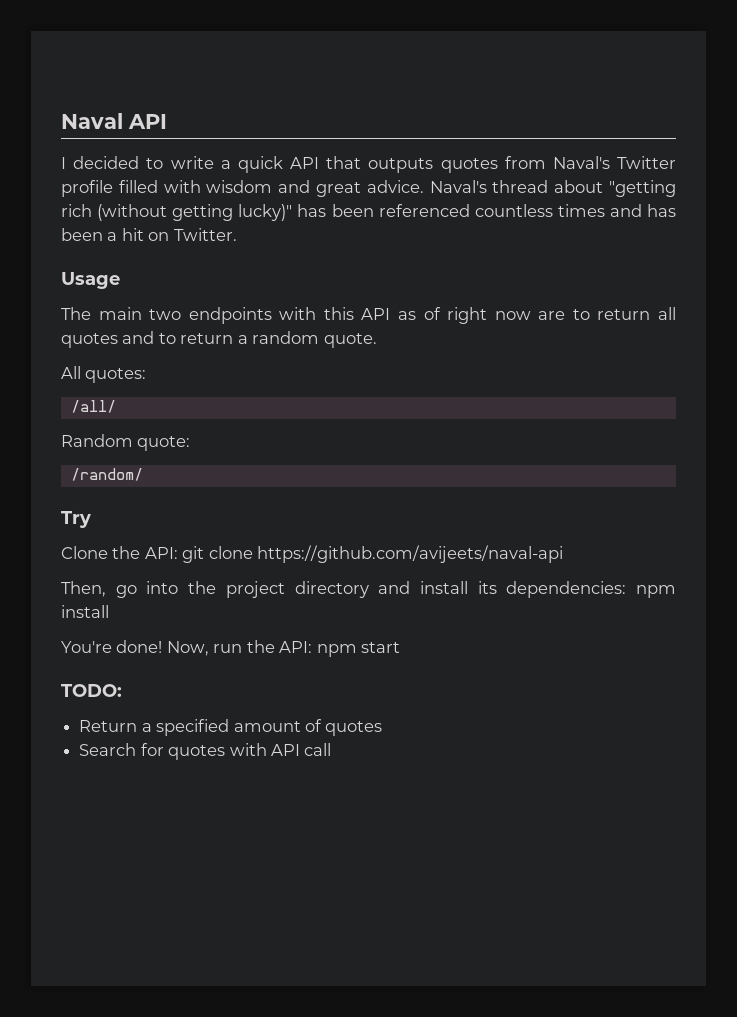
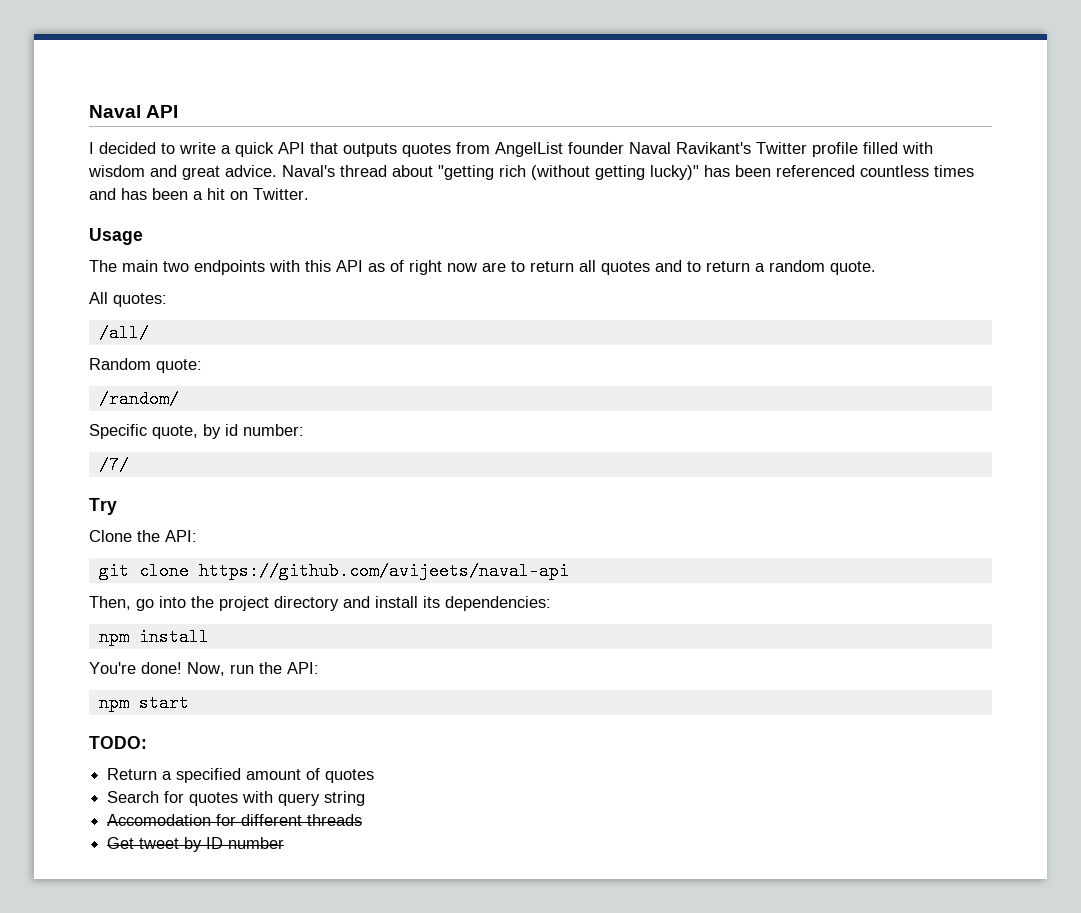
[552,156,610,169] Naval's -> [495,142,751,157] AngelList founder Naval Ravikant's
(143, 474) none -> [89,424,304,439] [98,456,129,474] // Specific quote, by id number: // /7/
(178, 553) none -> (197, 536) //
(627, 589) none -> (551, 603) //
(313, 647) none -> (319, 668) //
[270,743,332,756] API call -> [278,791,366,806] [107,814,363,826] [107,837,285,852] query string // Accomodation for different threads // Get tweet by ID number

